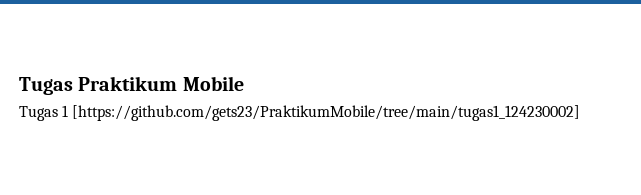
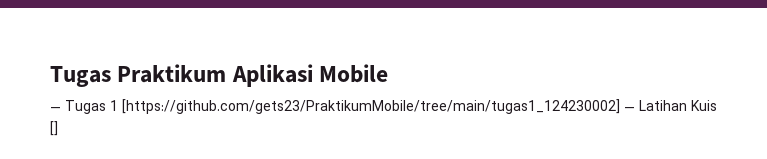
(178, 83) none -> [231,64,313,87] Aplikasi
(244, 83) none -> [50,107,61,111] —
(581, 113) none -> [624,100,717,111] [50,121,58,136] — Latihan Kuis []

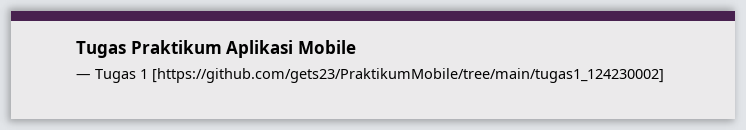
[624,100,717,111] [50,121,58,136] — Latihan Kuis [] -> (664, 75) none

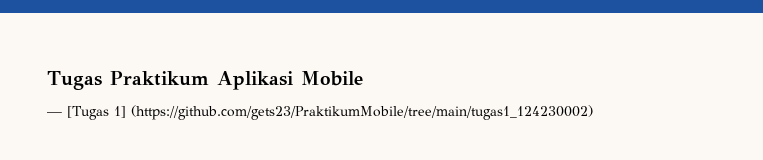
[95,68,664,83] Tugas 1 [https://github.com/gets23/PraktikumMobile/tree/main/tugas1_124230002] -> [67,105,593,120] [Tugas 1] (https://github.com/gets23/PraktikumMobile/tree/main/tugas1_124230002)

